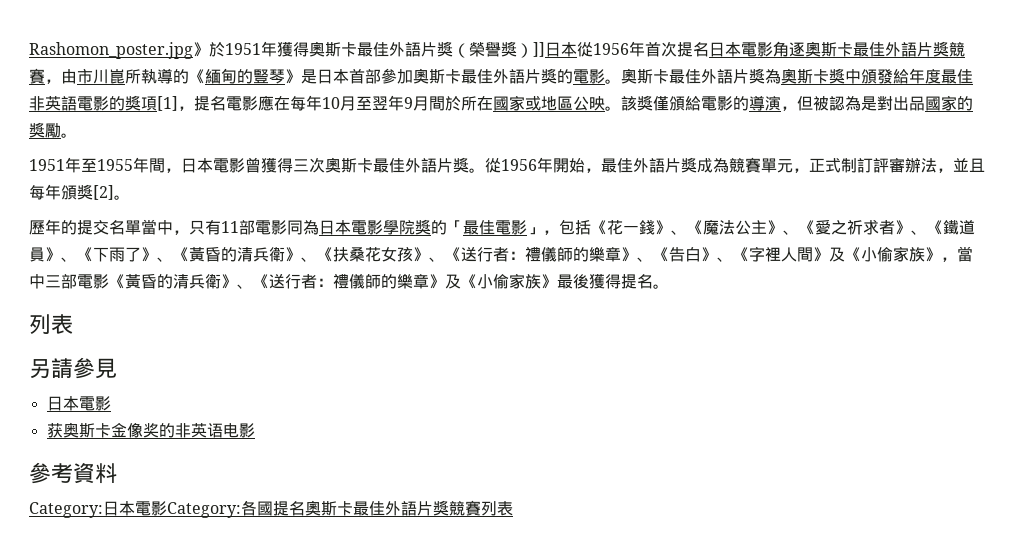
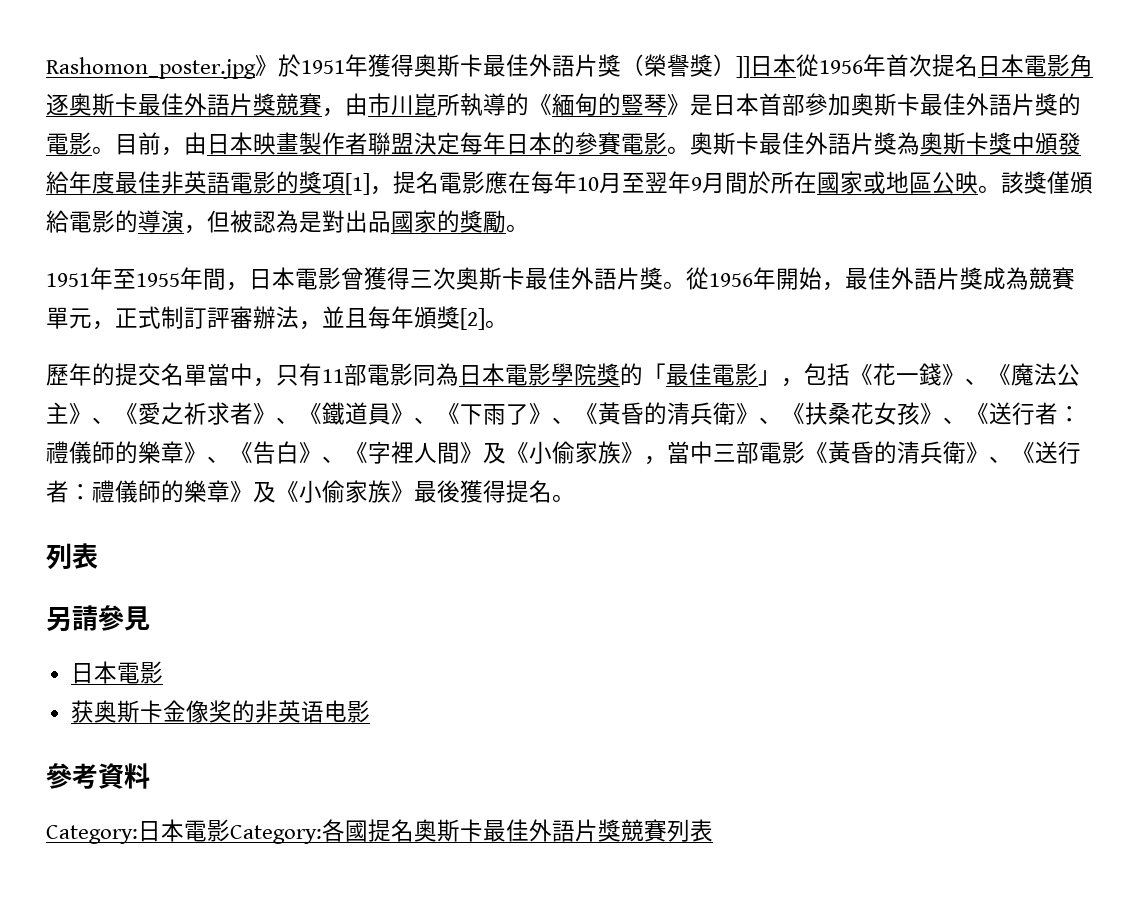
(621, 81) none -> [115,132,690,156] 目前，由日本映畫製作者聯盟決定每年日本的參賽電影。

